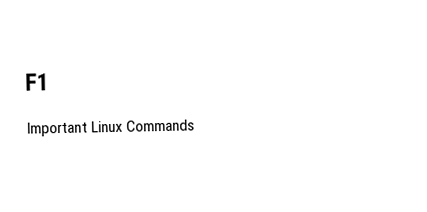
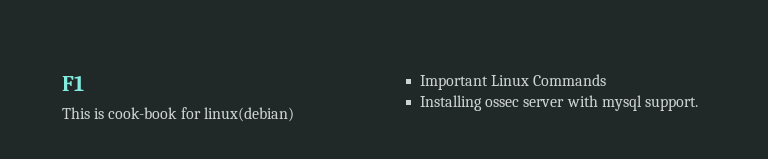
[26,119,196,137] Important Linux Commands -> [62,107,294,122] [420,74,607,90] [420,95,698,111] This is cook-book for linux(debian) // Important Linux Commands // Installing ossec server with mysql support.

